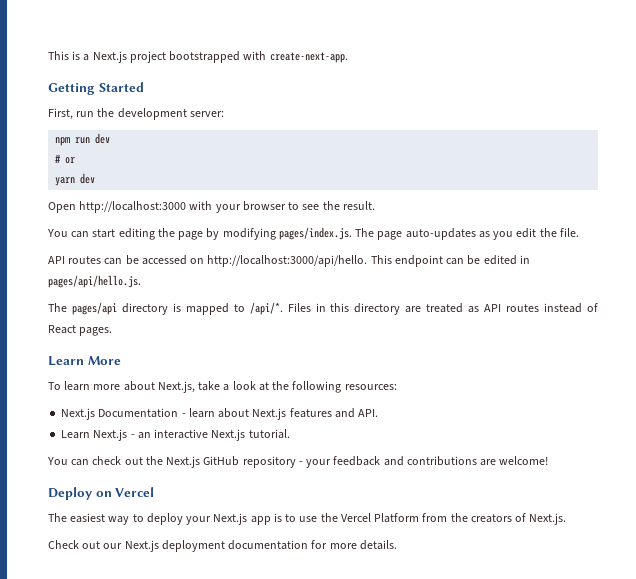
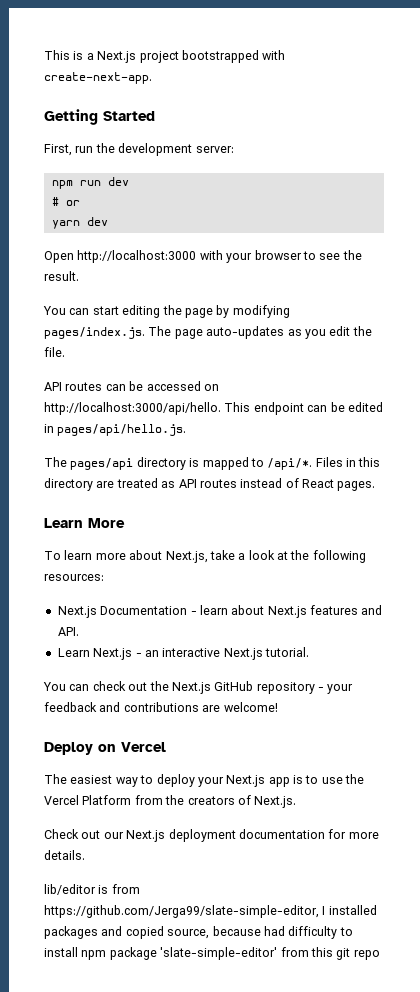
(397, 545) none -> [44,884,140,895] [44,905,377,918] [44,926,353,939] [44,947,380,960] // lib/editor is from https://github.com/Jerga99/slate-simple-editor, I installed packages and copied source, because had difficulty to install npm package 'slate-simple-editor' from this git repo

